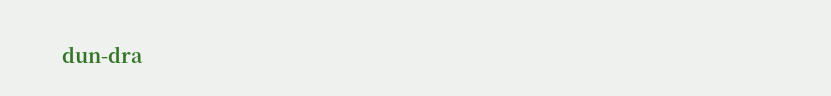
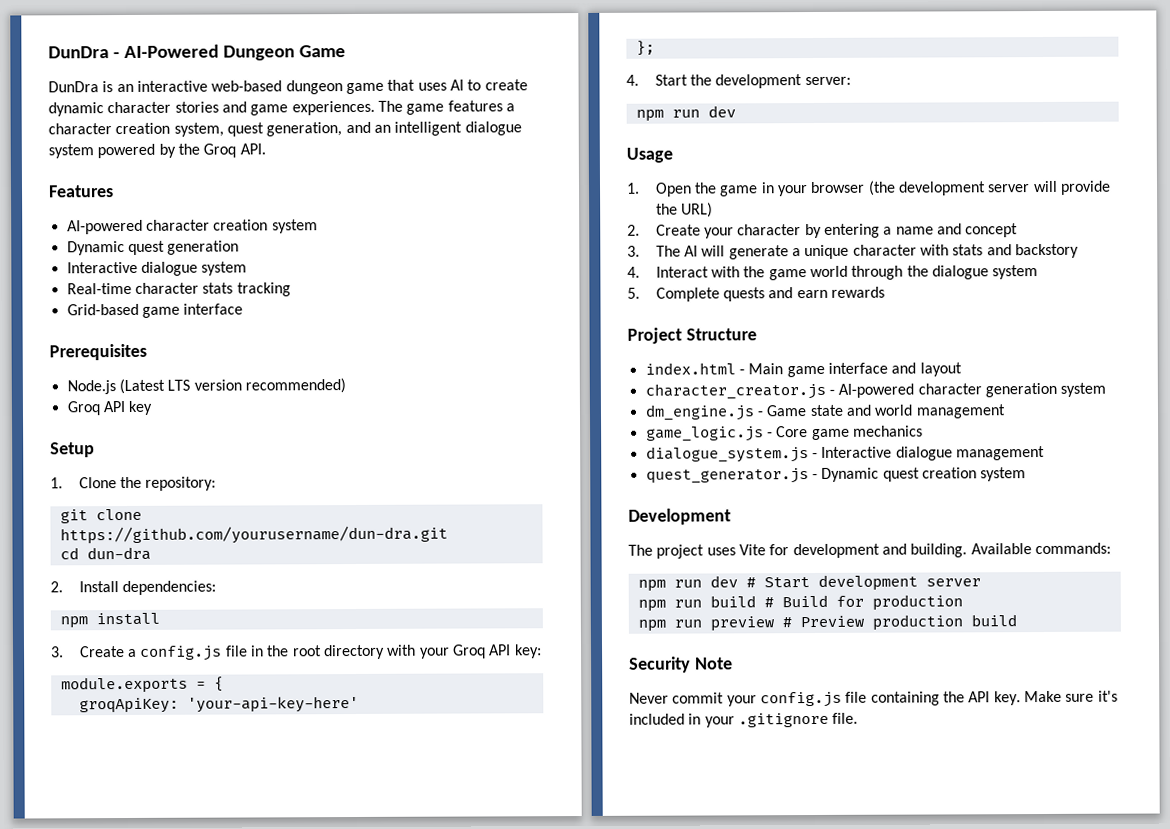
[62,46,143,63] dun-dra -> [48,44,346,61] [48,79,528,95] [48,100,515,117] [48,121,522,137] [48,143,266,159] [48,185,114,198] [66,219,318,235] [66,240,240,256] [66,261,248,276] [66,282,291,297] [66,303,244,318] [49,343,147,361] [66,378,346,395] [66,400,153,416] [50,442,95,458] [50,476,217,491] [59,508,142,524] [59,525,448,545] [59,546,151,561] [50,580,216,596] [59,612,160,629] [51,644,542,661] [60,676,224,694] [78,695,359,714] [635,40,655,56] [626,74,851,89] [635,105,736,122] [626,147,673,163] [626,180,1111,197] [655,202,713,218] [627,223,1019,239] [627,243,1079,260] [627,265,1039,281] [627,286,885,302] [627,327,757,344] [644,362,962,378] [644,382,1107,400] [644,404,1006,421] [645,425,923,442] [645,445,1045,463] [645,467,1027,484] [628,508,731,525] [628,542,1111,559] [637,574,981,592] [637,594,963,612] [637,614,1017,632] [629,656,733,673] [629,690,1118,708] [629,712,859,728] DunDra - AI-Powered Dungeon Game // DunDra is an interactive web-based dungeon game that uses AI to create dynamic character stories and game experiences. The game features a character creation system, quest generation, and an intelligent dialogue system powered by the Groq API. // Features // AI-powered character creation system // Dynamic quest generation // Interactive dialogue system // Real-time character stats tracking // Grid-based game interface // Prerequisites // Node.js (Latest LTS version recommended) // Groq API key // Setup // 1. Clone the repository: // git clone https://github.com/yourusername/dun-dra.git // cd dun-dra // 2. Install dependencies: // npm install // 3. Create a config.js file in the root directory with your Groq API key: // module.exports = { // groqApiKey: 'your-api-key-here' // }; // 4. Start the development server: // npm run dev // Usage // 1. Open the game in your browser (the development server will provide the URL) // 2. Create your character by entering a name and concept // 3. The AI will generate a unique character with stats and backstory // 4. Interact with the game world through the dialogue system // 5. Complete quests and earn rewards // Project Structure // index.html - Main game interface and layout // character_creator.js - AI-powered character generation system // dm_engine.js - Game state and world management // game_logic.js - Core game mechanics // dialogue_system.js - Interactive dialogue management // quest_generator.js - Dynamic quest creation system // Development // The project uses Vite for development and building. Available commands: // npm run dev # Start development server // npm run build # Build for production // npm run preview # Preview production build // Security Note // Never commit your config.js file containing the API key. Make sure it's included in your .gitignore file.

